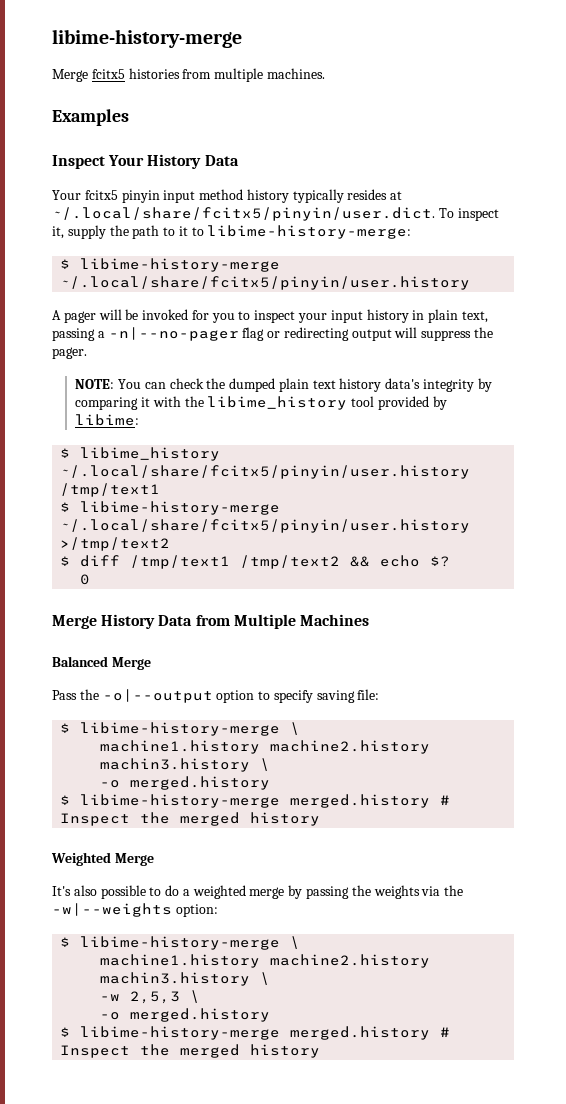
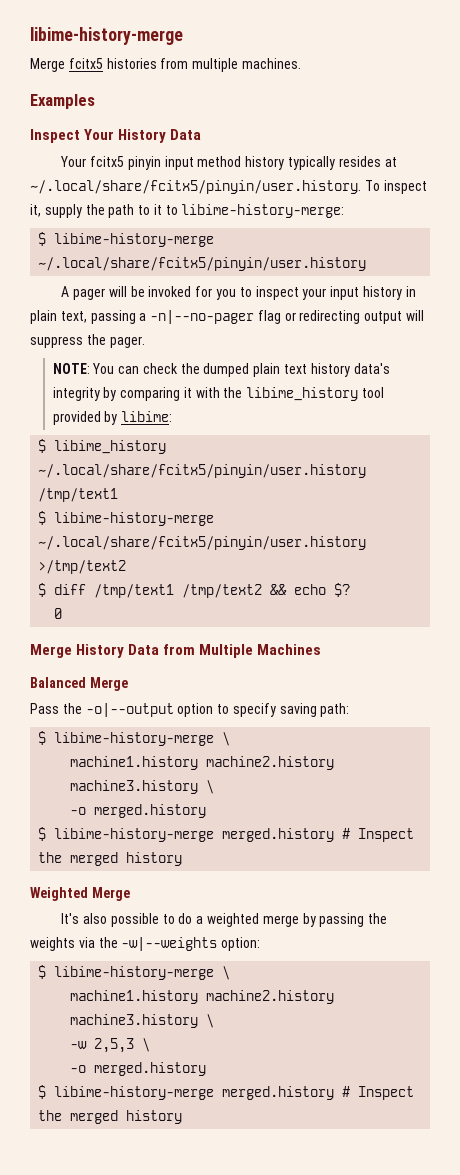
[52,207,435,221] ~/.local/share/fcitx5/pinyin/user.dict. -> [30,180,361,194] ~/.local/share/fcitx5/pinyin/user.history.
[357,689,380,700] [60,722,301,736] [100,740,431,754] [100,758,251,772] file: // $ libime-history-merge \ // machine1.history machine2.history machin3.history -> [320,703,350,717] [38,731,231,746] [70,756,335,770] [70,780,199,794] path: // $ libime-history-merge \ // machine1.history machine2.history machine3.history
[100,972,251,986] machin3.history -> [70,1014,199,1028] machine3.history

